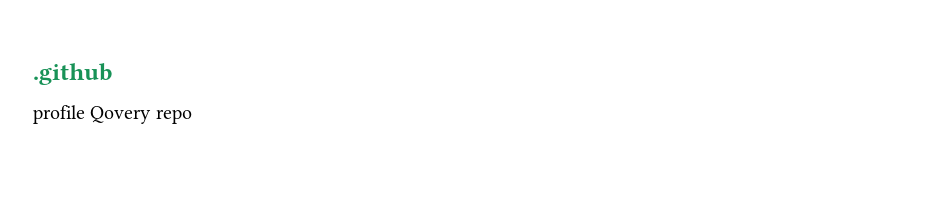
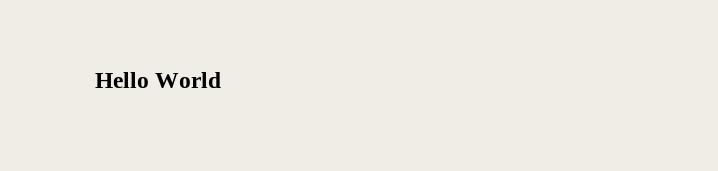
[33,63,113,85] [33,105,192,124] .github // profile Qovery repo -> [95,72,222,88] Hello World

